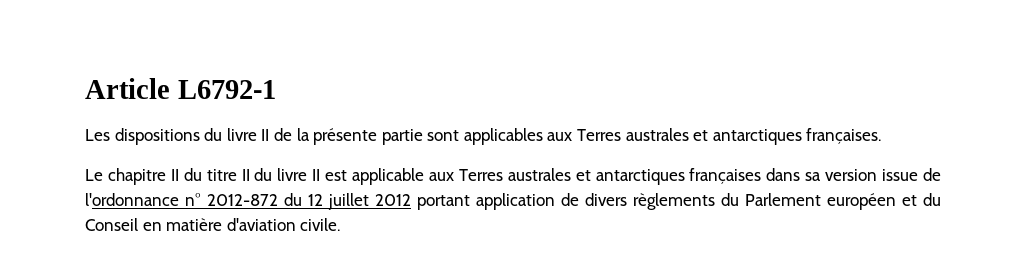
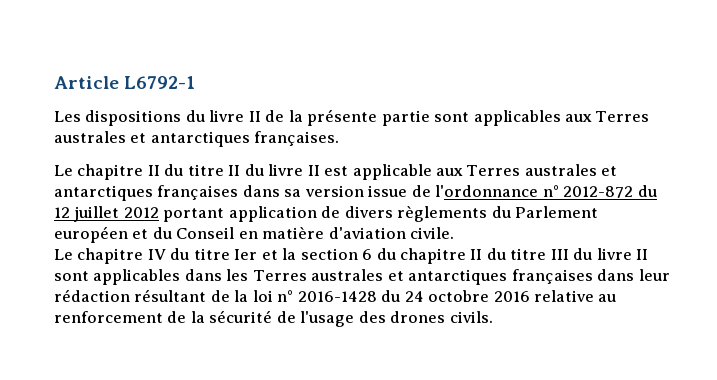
(341, 224) none -> [54,248,649,264] [54,269,670,285] [54,289,617,302] [54,310,493,327] // Le chapitre IV du titre Ier et la section 6 du chapitre II du titre III du livre II sont applicables dans les Terres australes et antarctiques françaises dans leur rédaction résultant de la loi n° 2016-1428 du 24 octobre 2016 relative au renforcement de la sécurité de l'usage des drones civils.

